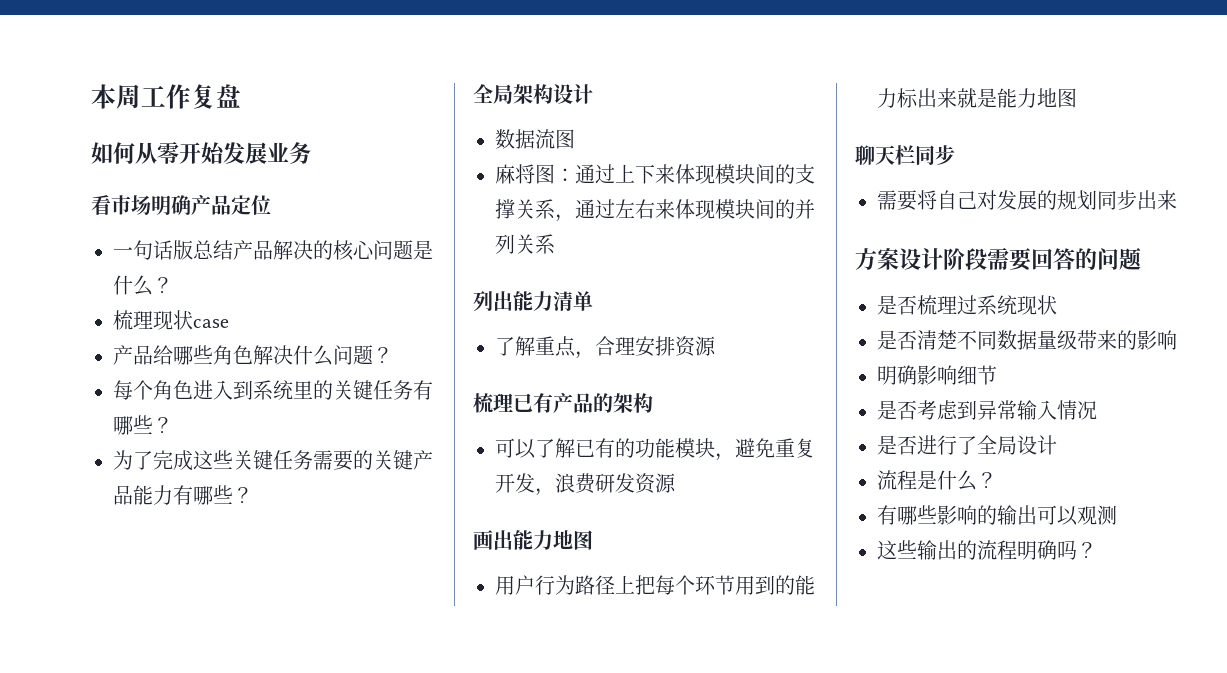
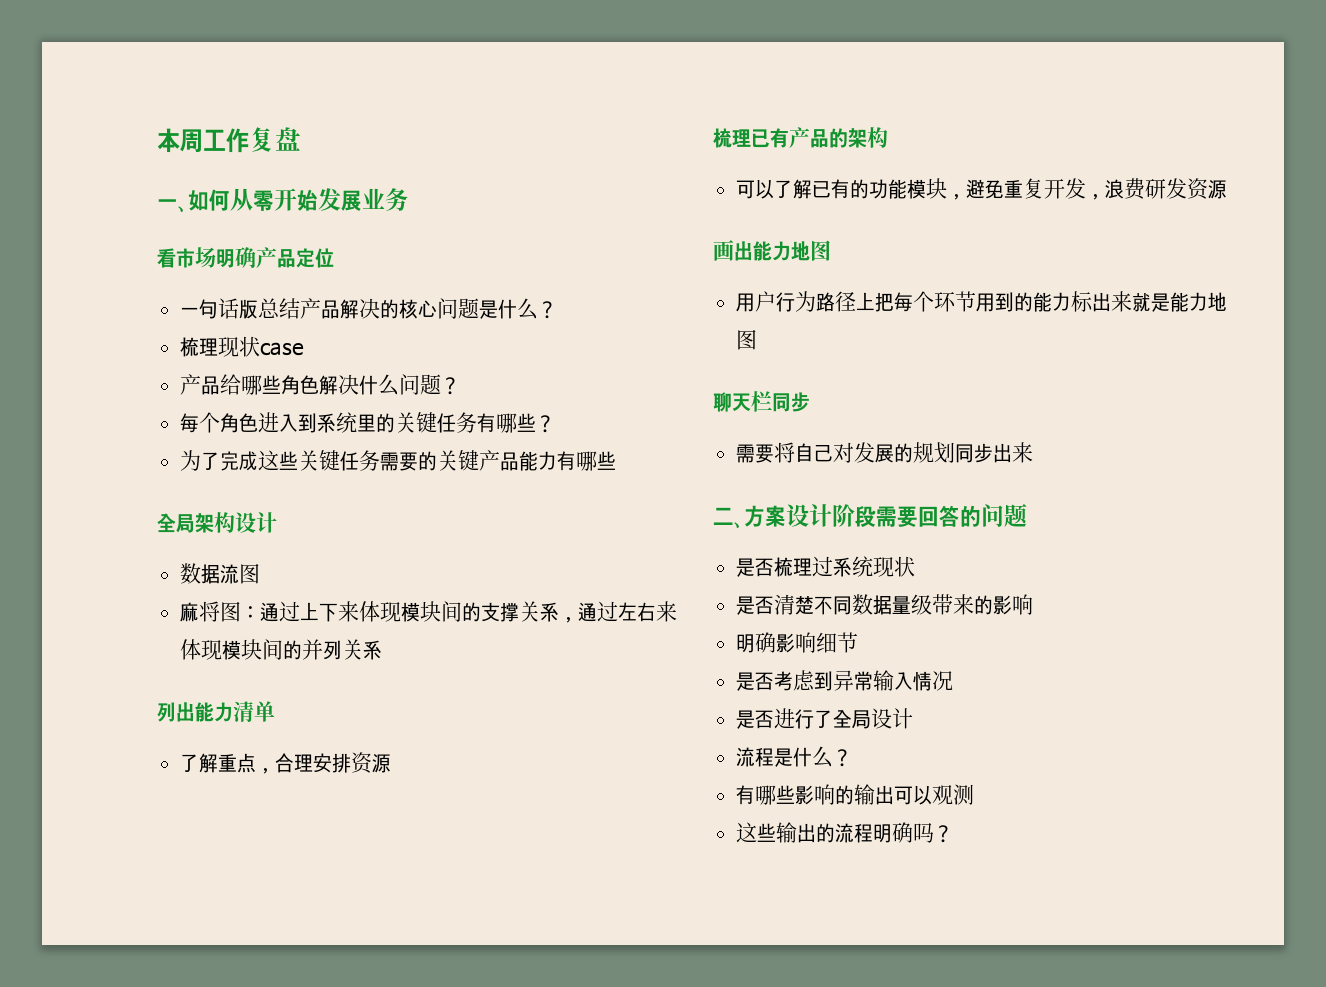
(241, 96) none -> [157,199,188,212] 一、
[233,487,253,504] ？ -> (617, 460) none
(1177, 200) none -> [713,507,744,528] 二、

